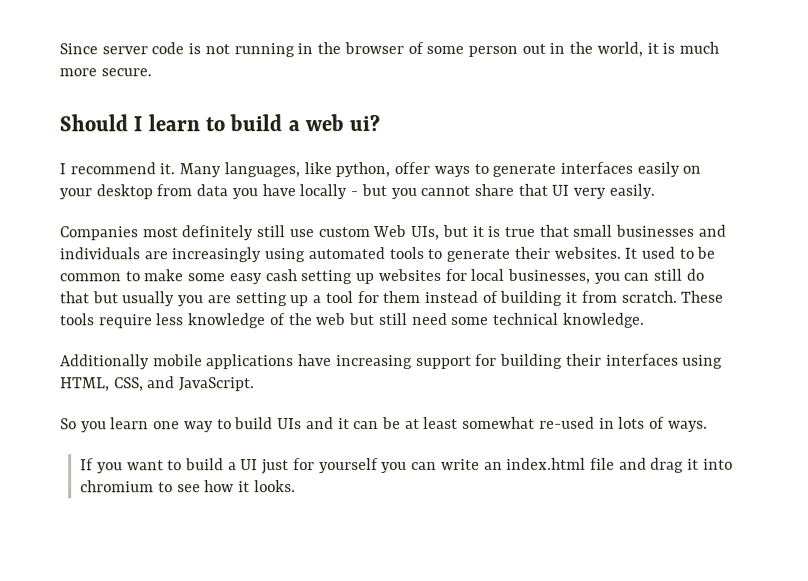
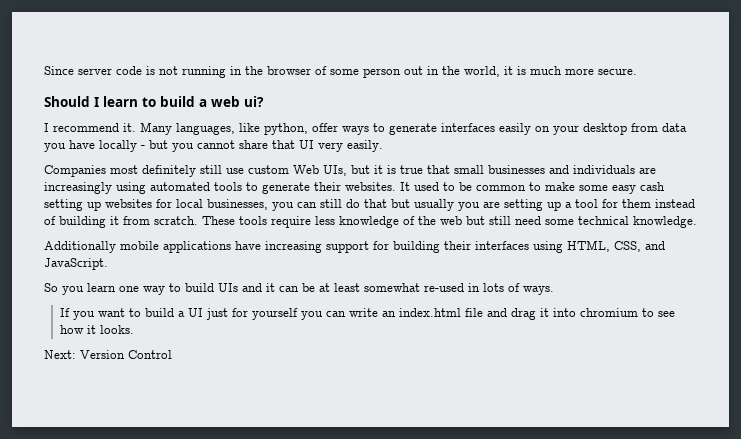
(296, 486) none -> [44,350,172,359] // Next: Version Control

